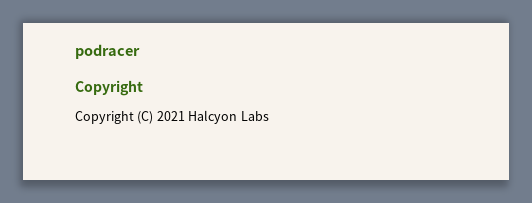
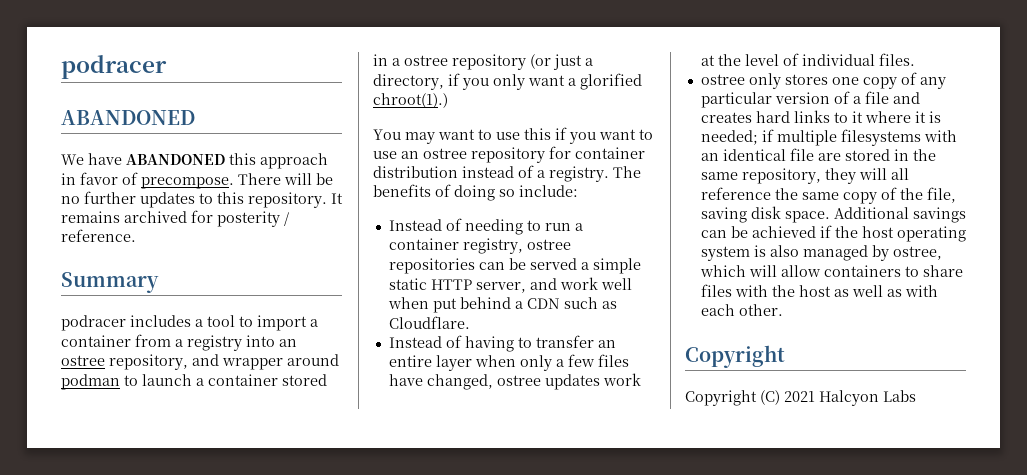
[75,44,140,59] podracer -> [61,55,167,79] [61,110,195,125] [61,153,328,169] [61,172,333,189] [61,191,343,208] [61,210,289,227] [61,229,136,242] [61,272,159,293] [61,315,318,331] [61,334,297,351] [61,354,339,370] [61,374,327,390] [373,54,593,70] [373,73,642,90] [373,93,448,108] [373,127,653,144] [373,146,645,163] [373,165,641,182] [373,184,578,201] [388,218,583,235] [388,238,571,254] [388,258,641,274] [388,277,632,293] [387,297,617,313] [388,316,470,329] [388,335,616,352] [388,354,629,371] [388,373,641,390] [700,53,915,66] [700,72,946,89] [700,91,920,108] [700,110,941,123] [700,129,957,146] [700,148,936,161] [700,168,909,184] [700,187,956,204] [700,206,966,223] [700,225,966,242] [700,245,942,261] [699,265,963,277] [700,284,938,297] [700,304,783,316] podracer // ABANDONED // We have ABANDONED this approach in favor of precompose. There will be no further updates to this repository. It remains archived for posterity / reference. // Summary // podracer includes a tool to import a container from a registry into an ostree repository, and wrapper around podman to launch a container stored in a ostree repository (or just a directory, if you only want a glorified chroot(1).) // You may want to use this if you want to use an ostree repository for container distribution instead of a registry. The benefits of doing so include: // Instead of needing to run a container registry, ostree repositories can be served a simple static HTTP server, and work well when put behind a CDN such as Cloudflare. // Instead of having to transfer an entire layer when only a few files have changed, ostree updates work at the level of individual files. // ostree only stores one copy of any particular version of a file and creates hard links to it where it is needed; if multiple filesystems with an identical file are stored in the same repository, they will all reference the same copy of the file, saving disk space. Additional savings can be achieved if the host operating system is also managed by ostree, which will allow containers to share files with the host as well as with each other.

